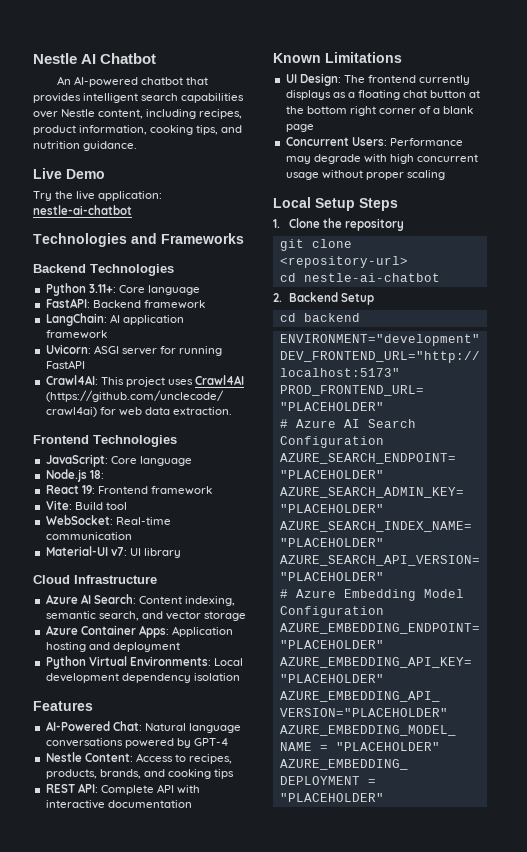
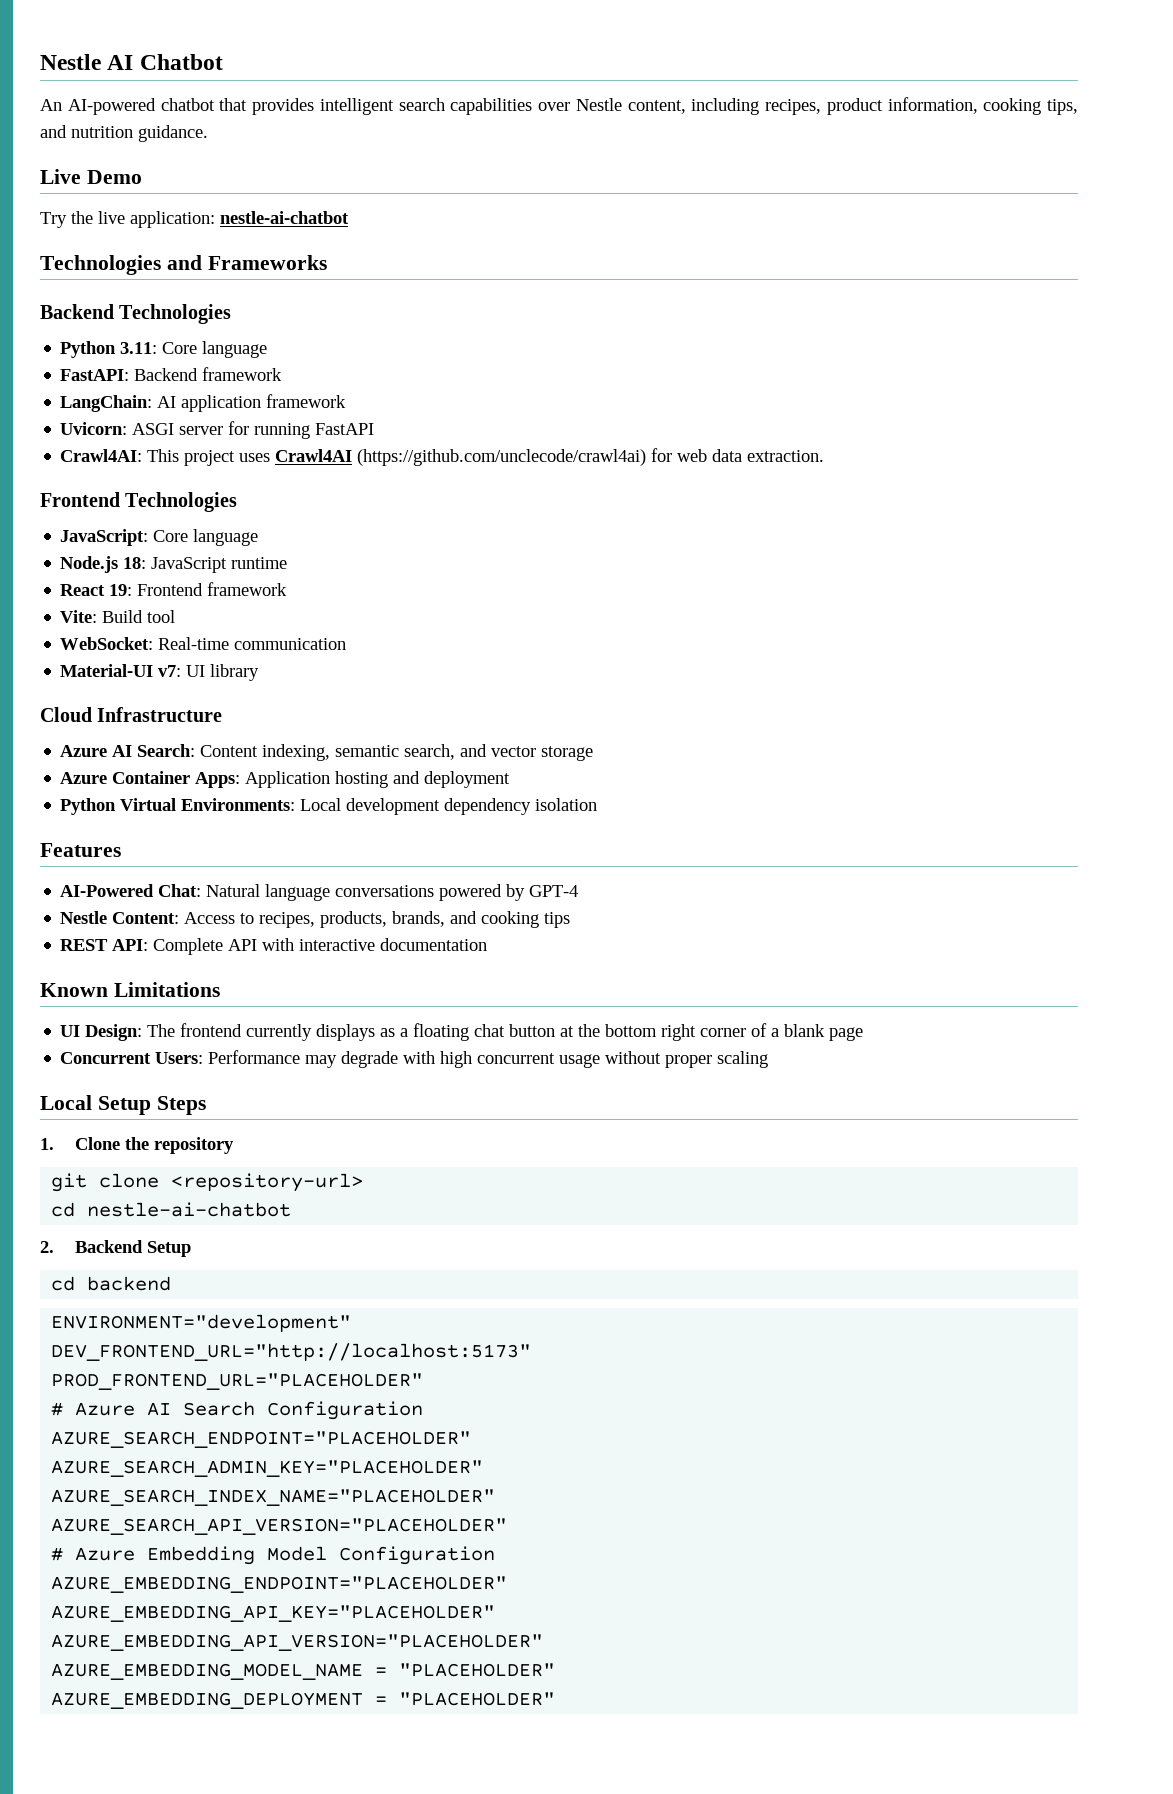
[88,284,116,293] 3.11+: -> [120,342,158,354] 3.11:
(104, 474) none -> [151,557,288,573] JavaScript runtime

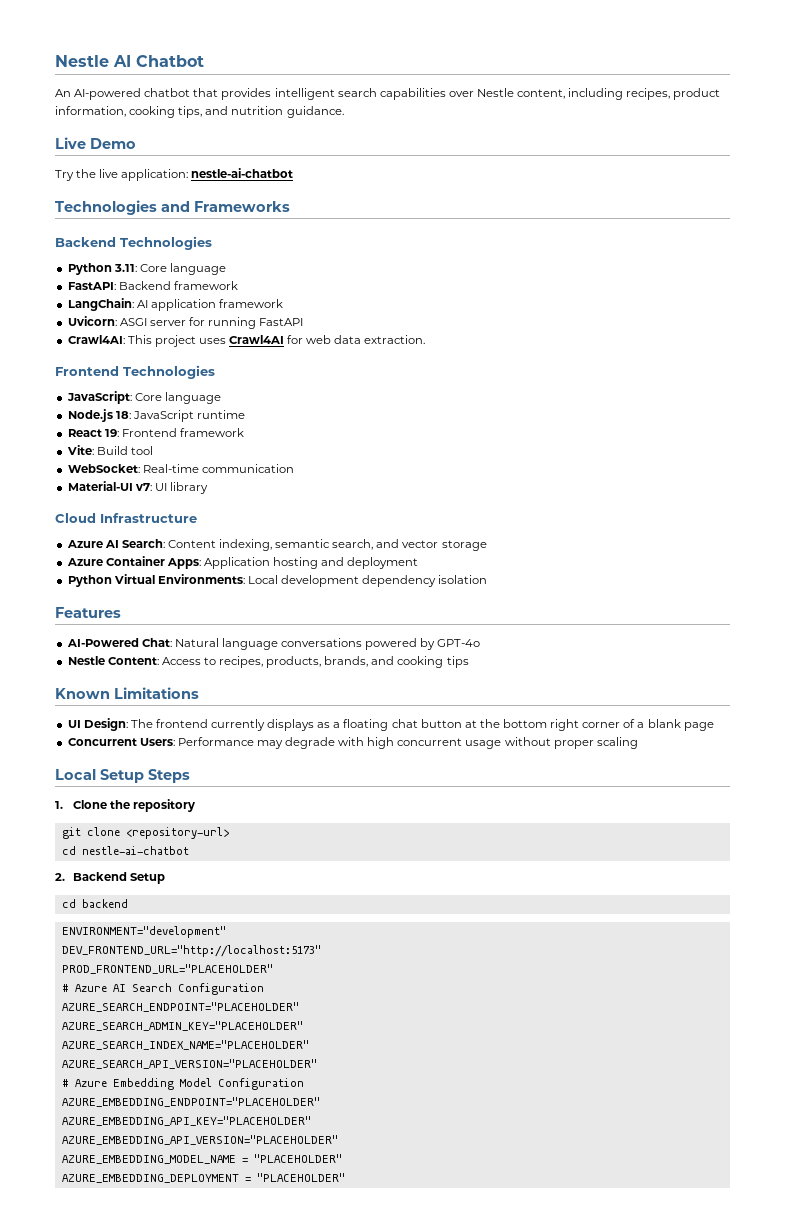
[357,449,647,466] (https://github.com/unclecode/crawl4ai) -> (285, 339) none
[529,885,579,897] GPT-4 -> [437,639,481,647] GPT-4o
[60,938,488,955] // REST API: Complete API with interactive documentation -> (469, 662) none

